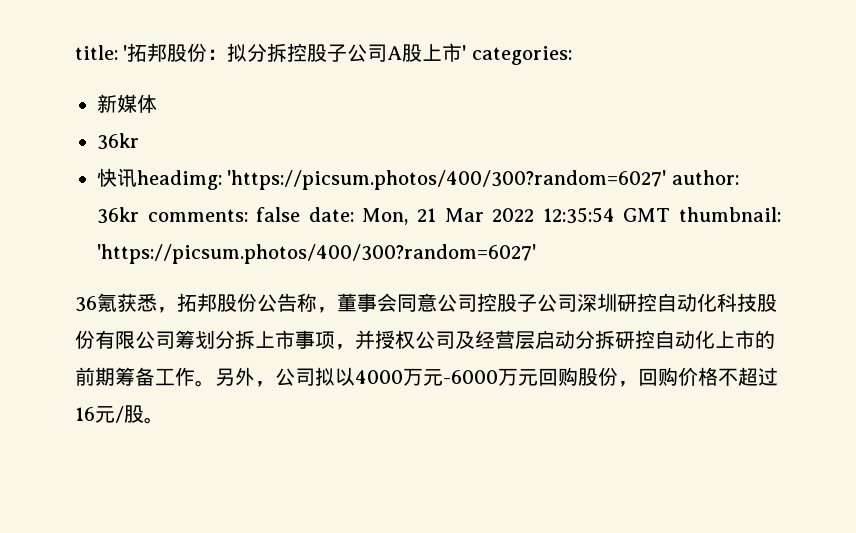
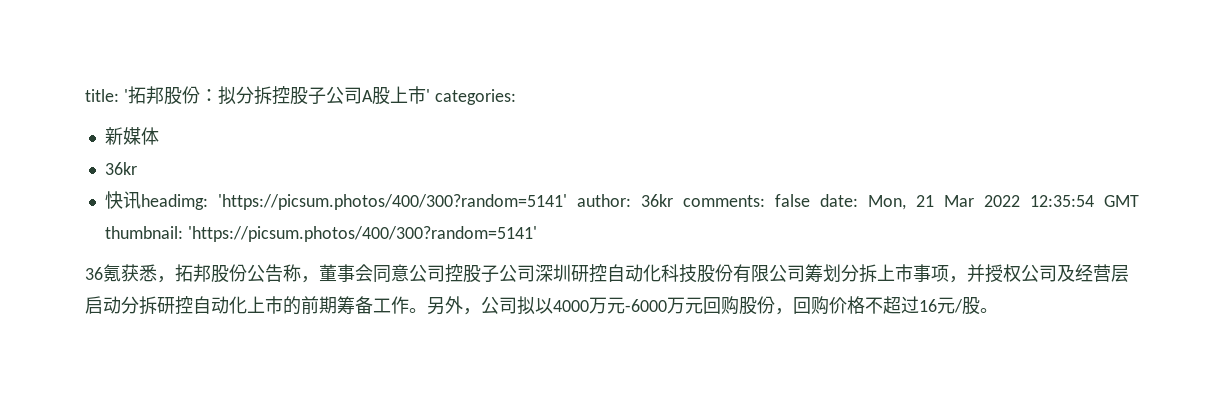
[227,170,667,190] 'https://picsum.photos/400/300?random=6027' -> [217,194,567,210] 'https://picsum.photos/400/300?random=5141'
[97,244,536,264] 'https://picsum.photos/400/300?random=6027' -> [187,226,537,242] 'https://picsum.photos/400/300?random=5141'

